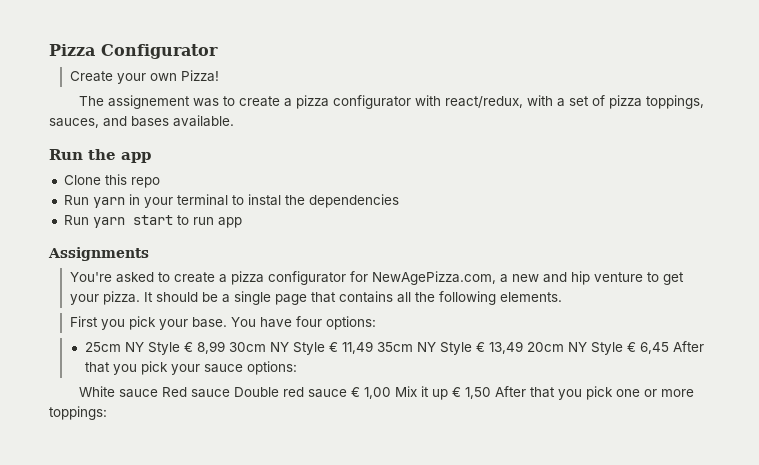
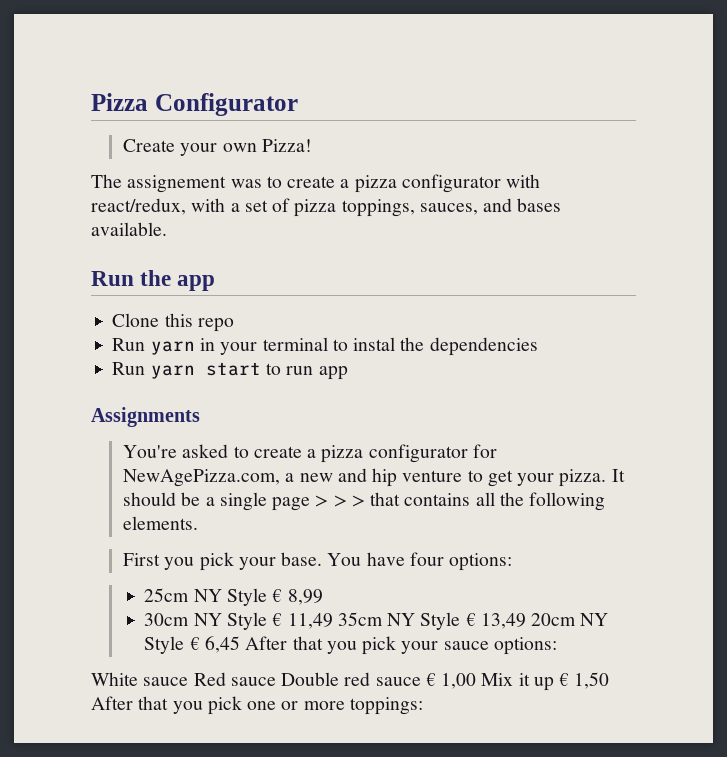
(307, 299) none -> [315,495,365,507] > > >
(225, 347) none -> (323, 597) //

